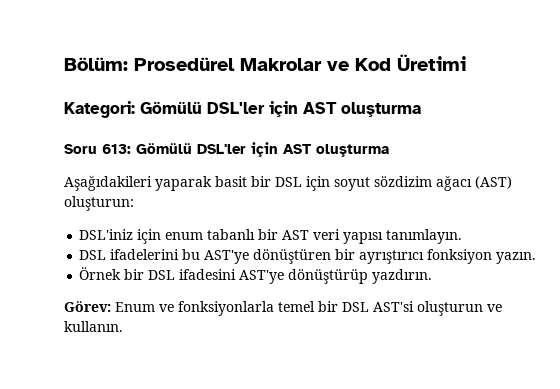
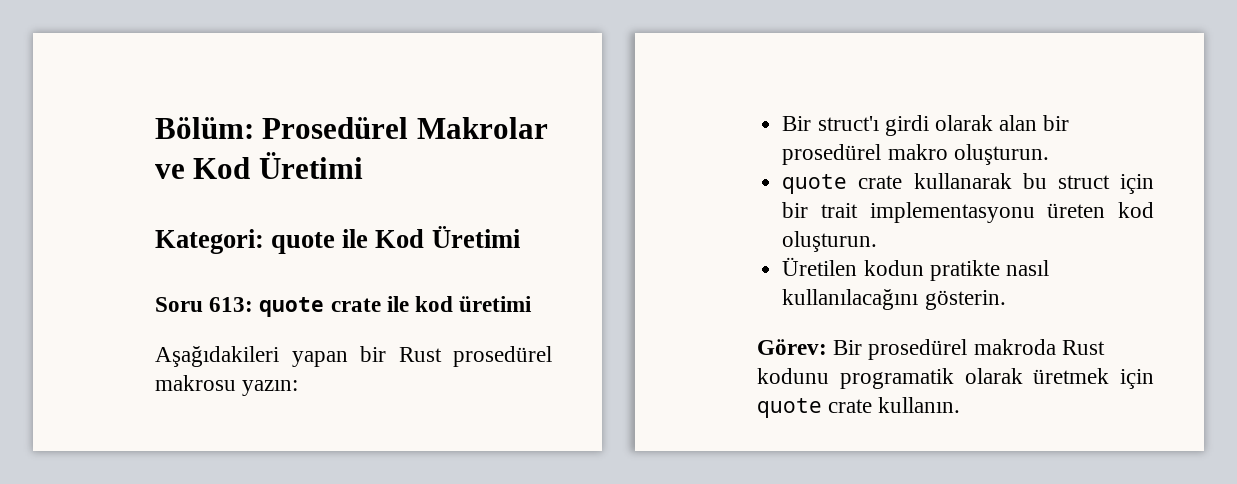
[140,101,421,117] [64,142,389,157] [64,175,512,191] [64,196,134,211] [79,229,463,244] [79,249,537,264] [79,267,433,284] [64,301,502,316] Gömülü DSL'ler için AST oluşturma // Soru 613: Gömülü DSL'ler için AST oluşturma // Aşağıdakileri yaparak basit bir DSL için soyut sözdizim ağacı (AST) oluşturun: // DSL'iniz için enum tabanlı bir AST veri yapısı tanımlayın. // DSL ifadelerini bu AST'ye dönüştüren bir ayrıştırıcı fonksiyon yazın. // Örnek bir DSL ifadesini AST'ye dönüştürüp yazdırın. // Görev: Enum ve fonksiyonlarla temel bir DSL AST'si oluşturun ve -> [271,226,520,254] [155,296,533,317] [155,346,552,367] [155,375,299,396] [782,115,1070,136] [782,144,1049,165] [782,173,1154,194] [782,202,1154,223] [782,231,878,252] [782,257,1049,281] [782,289,1006,310] [757,339,1105,360] [757,368,1154,389] [757,398,873,418] quote ile Kod Üretimi // Soru 613: quote crate ile kod üretimi // Aşağıdakileri yapan bir Rust prosedürel makrosu yazın: // Bir struct'ı girdi olarak alan bir prosedürel makro oluşturun. // quote crate kullanarak bu struct için bir trait implementasyonu üreten kod oluşturun. // Üretilen kodun pratikte nasıl kullanılacağını gösterin. // Görev: Bir prosedürel makroda Rust kodunu programatik olarak üretmek için quote crate

